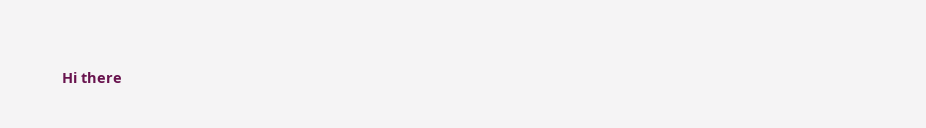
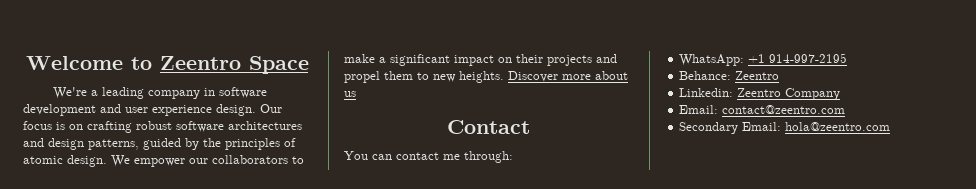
[62,72,122,83] Hi there -> [25,56,309,74] [53,87,268,99] [23,104,282,116] [23,121,302,133] [23,138,296,150] [23,155,304,167] [344,54,617,66] [344,71,628,83] [344,91,356,97] [446,120,530,134] [344,151,513,163] [679,53,848,66] [679,71,780,80] [679,88,841,100] [679,105,846,114] [679,122,891,134] Welcome to Zeentro Space // We're a leading company in software development and user experience design. Our focus is on crafting robust software architectures and design patterns, guided by the principles of atomic design. We empower our collaborators to make a significant impact on their projects and propel them to new heights. Discover more about us // Contact // You can contact me through: // WhatsApp: +1 914-997-2195 // Behance: Zeentro // Linkedin: Zeentro Company // Email: contact@zeentro.com // Secondary Email: hola@zeentro.com

